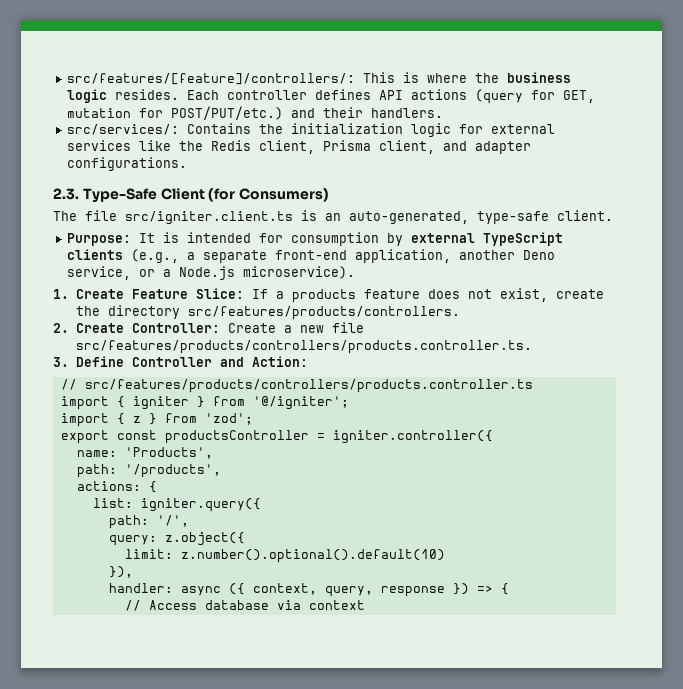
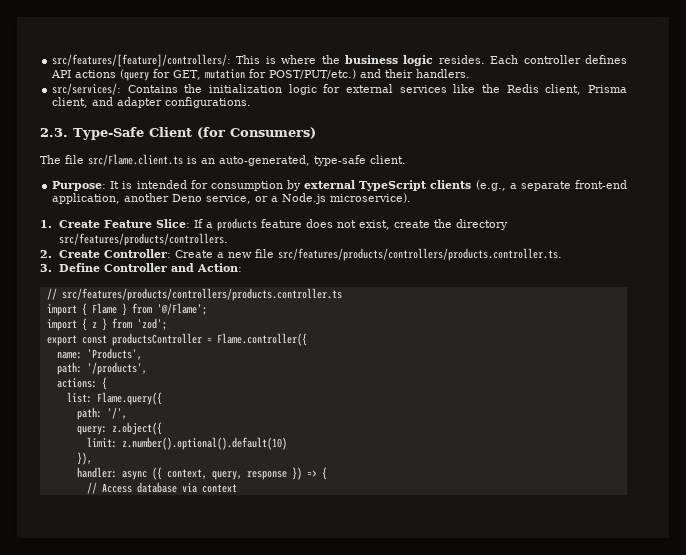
[125,211,293,225] src/igniter.client.ts -> [88,154,183,166] src/Flame.client.ts
[132,396,349,410] igniter } from '@/igniter'; -> [91,303,207,316] Flame } from '@/Flame';
[332,430,493,444] igniter.controller({ -> [216,333,307,346] Flame.controller({
[140,498,261,512] igniter.query({ -> [96,392,162,405] Flame.query({

